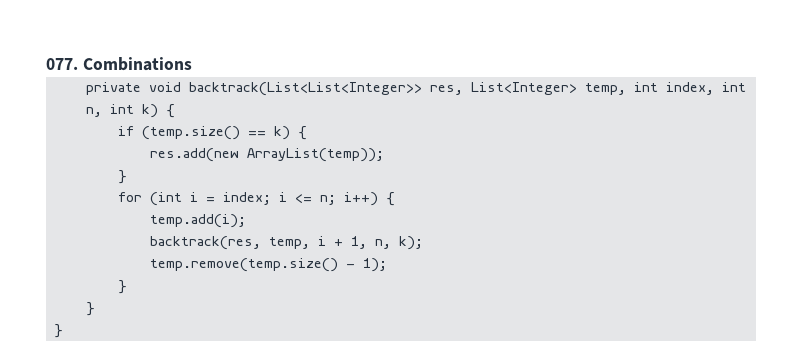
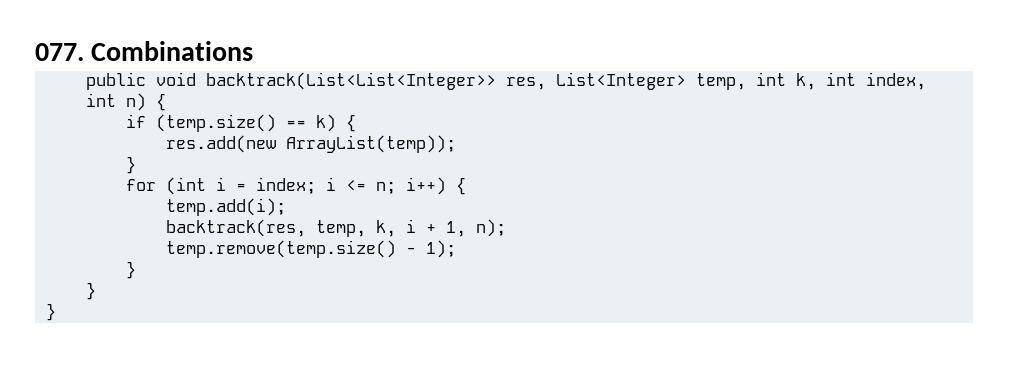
[86,82,142,95] private -> [85,72,146,90] public
[666,82,747,95] [86,104,159,118] index, int n, int k) -> [795,72,926,90] [85,93,146,111] k, int index, int n)
(311, 243) none -> [375,220,396,237] k,
[375,236,424,250] n, k); -> [475,219,506,237] n);

